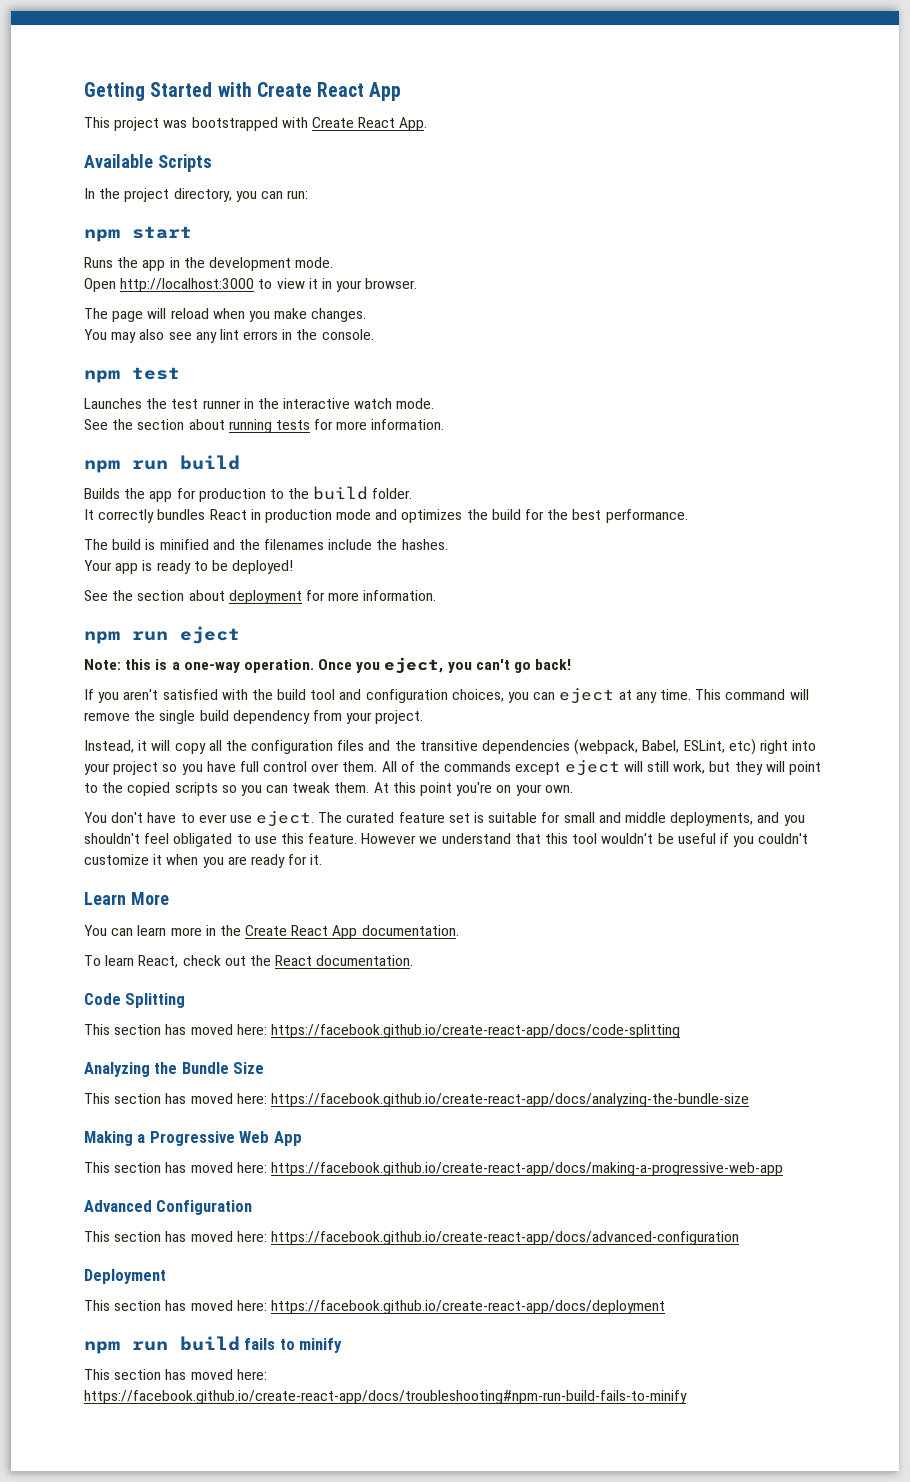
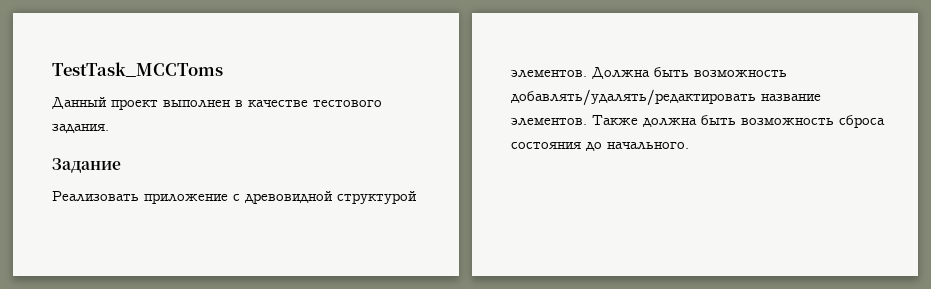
[84,82,402,101] [84,117,428,131] [84,154,212,172] [84,188,309,202] [84,226,192,242] [84,257,334,271] [84,278,418,292] [84,308,367,322] [84,329,374,343] [84,367,180,383] [84,398,435,409] [84,419,445,433] [84,455,240,473] [84,486,413,502] [84,509,688,523] [84,539,448,550] [84,560,294,574] [84,590,437,604] [84,626,240,644] [84,657,572,674] [84,688,809,704] [84,710,424,724] [84,739,817,755] [84,760,821,776] [84,782,573,796] [84,811,805,827] [84,833,809,847] [84,854,323,868] [84,892,169,905] [84,925,459,939] [84,955,414,968] [84,993,186,1008] [84,1024,680,1038] [84,1062,265,1077] [84,1093,749,1107] [84,1131,302,1146] [84,1162,783,1176] [84,1200,253,1215] [84,1231,739,1245] [84,1269,166,1284] [84,1300,665,1314] [84,1336,343,1354] [84,1369,267,1380] [84,1390,687,1404] Getting Started with Create React App // This project was bootstrapped with Create React App. // Available Scripts // In the project directory, you can run: // npm start // Runs the app in the development mode. // Open http://localhost:3000 to view it in your browser. // The page will reload when you make changes. // You may also see any lint errors in the console. // npm test // Launches the test runner in the interactive watch mode. // See the section about running tests for more information. // npm run build // Builds the app for production to the build folder. // It correctly bundles React in production mode and optimizes the build for the best performance. // The build is minified and the filenames include the hashes. // Your app is ready to be deployed! // See the section about deployment for more information. // npm run eject // Note: this is a one-way operation. Once you eject, you can't go back! // If you aren't satisfied with the build tool and configuration choices, you can eject at any time. This command will remove the single build dependency from your project. // Instead, it will copy all the configuration files and the transitive dependencies (webpack, Babel, ESLint, etc) right into your project so you have full control over them. All of the commands except eject will still work, but they will point to the copied scripts so you can tweak them. At this point you're on your own. // You don't have to ever use eject. The curated feature set is suitable for small and middle deployments, and you shouldn't feel obligated to use this feature. However we understand that this tool wouldn't be useful if you couldn't customize it when you are ready for it. // Learn More // You can learn more in the Create React App documentation. // To learn React, check out the React documentation. // Code Splitting // This section has moved here: https://facebook.github.io/create-react-app/docs/code-splitting // Analyzing the Bundle Size // This section has moved here: https://facebook.github.io/create-react-app/docs/analyzing-the-bundle-size // Making a Progressive Web App // This section has moved here: https://facebook.github.io/create-react-app/docs/making-a-progressive-web-app // Advanced Configuration // This section has moved here: https://facebook.github.io/create-react-app/docs/advanced-configuration // Deployment // This section has moved here: https://facebook.github.io/create-react-app/docs/deployment // npm run build fails to minify // This section has moved here: https://facebook.github.io/create-react-app/docs/troubleshooting#npm-run-build-fails-to-minify -> [52,62,223,77] [52,97,382,110] [52,124,109,133] [52,158,121,173] [52,191,417,204] [511,67,787,79] [511,89,821,106] [511,115,885,128] [511,142,689,151] TestTask_MCCToms // Данный проект выполнен в качестве тестового задания. // Задание // Реализовать приложение с древовидной структурой элементов. Должна быть возможность добавлять/удалять/редактировать название элементов. Также должна быть возможность сброса состояния до начального.

